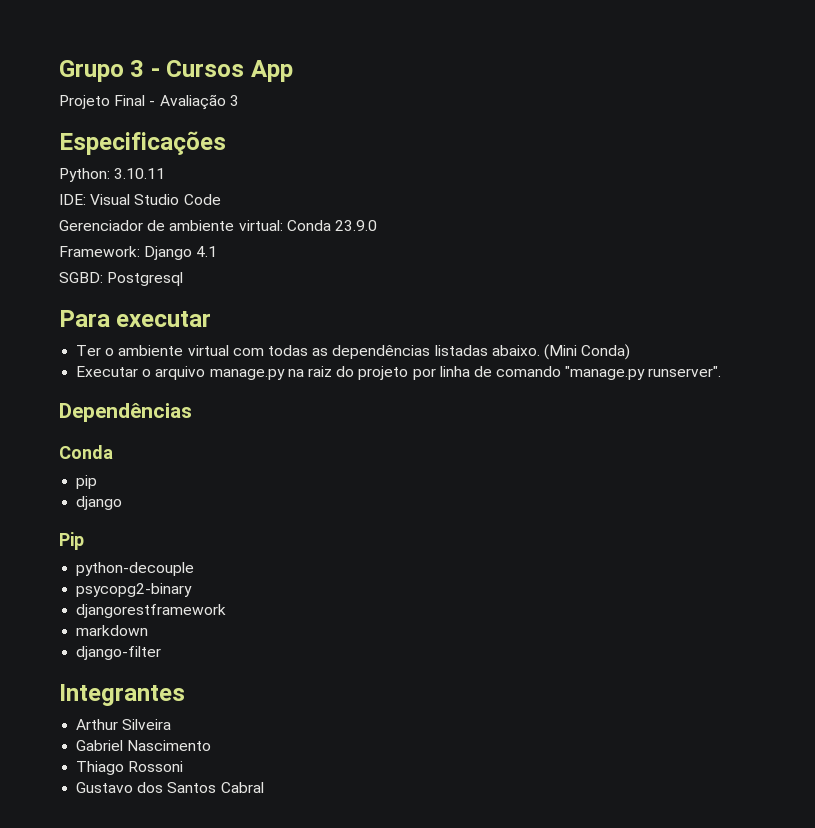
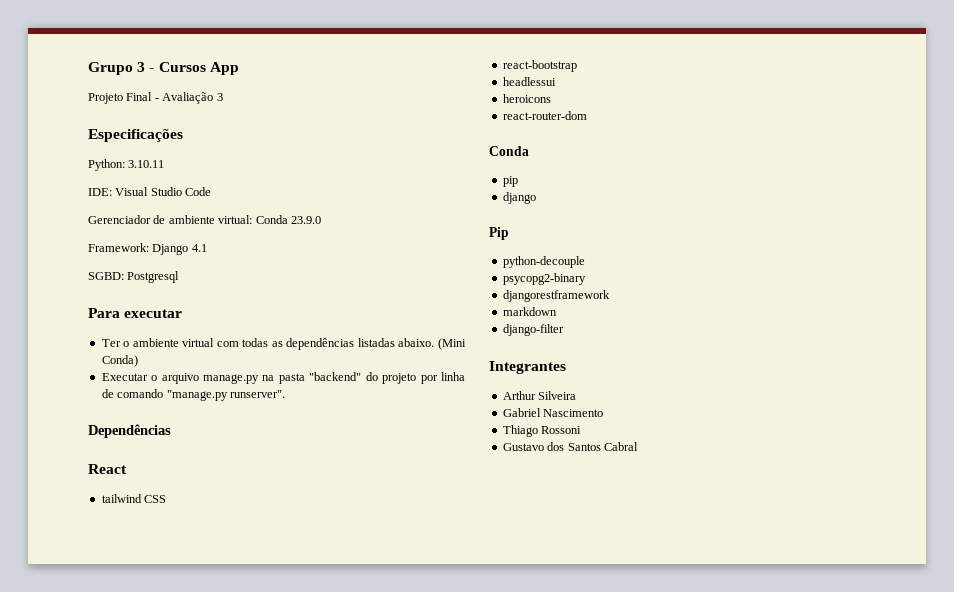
[307,366,332,377] raiz -> [278,372,362,384] pasta "backend"
(192, 412) none -> [88,464,127,474] [101,494,167,503] [502,60,577,72] [502,77,556,86] [502,94,551,103] [502,111,587,120] // React // tailwind CSS // react-bootstrap // headlessui // heroicons // react-router-dom

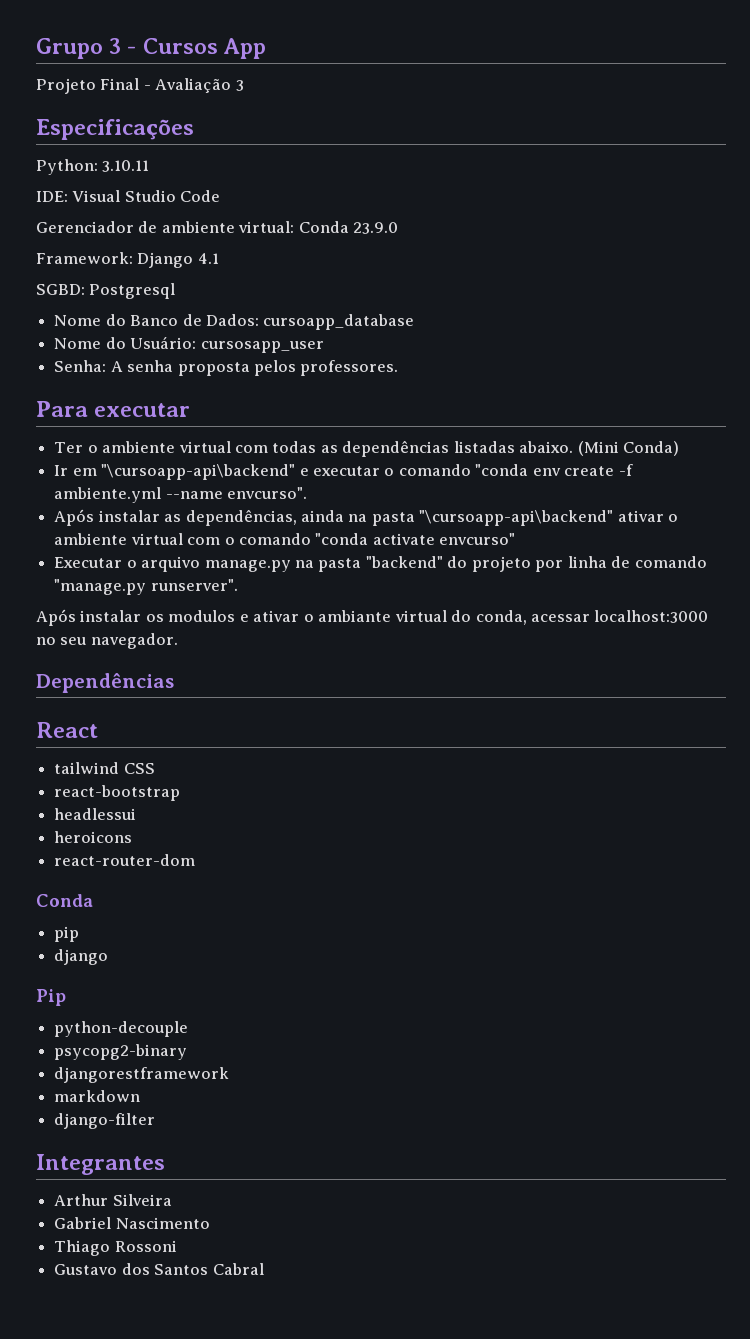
(180, 277) none -> [54,314,415,330] [54,336,324,353] [54,360,399,376] // Nome do Banco de Dados: cursoapp_database // Nome do Usuário: cursosapp_user // Senha: A senha proposta pelos professores.
(138, 361) none -> [54,464,633,480] [54,487,308,503] [54,509,679,526] [54,533,516,545] // Ir em "\cursoapp-api\backend" e executar o comando "conda env create -f ambiente.yml --name envcurso". // Após instalar as dependências, ainda na pasta "\cursoapp-api\backend" ativar o ambiente virtual com o comando "conda activate envcurso"
(285, 394) none -> [36,609,709,626] [36,633,178,649] // Após instalar os modulos e ativar o ambiante virtual do conda, acessar localhost:3000 no seu navegador.

